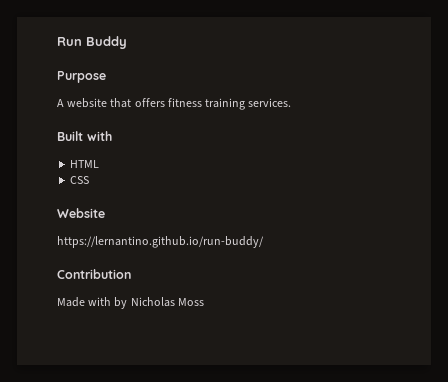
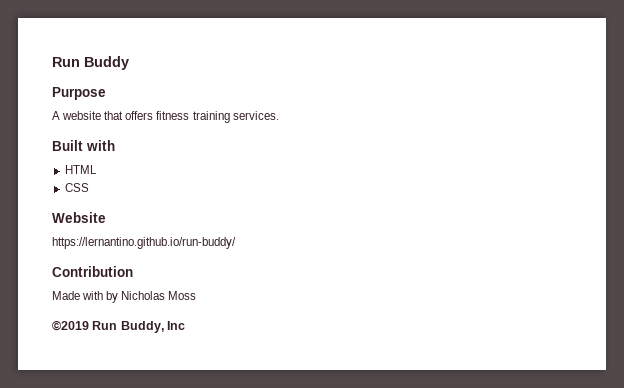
(204, 302) none -> [52,320,186,333] // ©2019 Run Buddy, Inc

